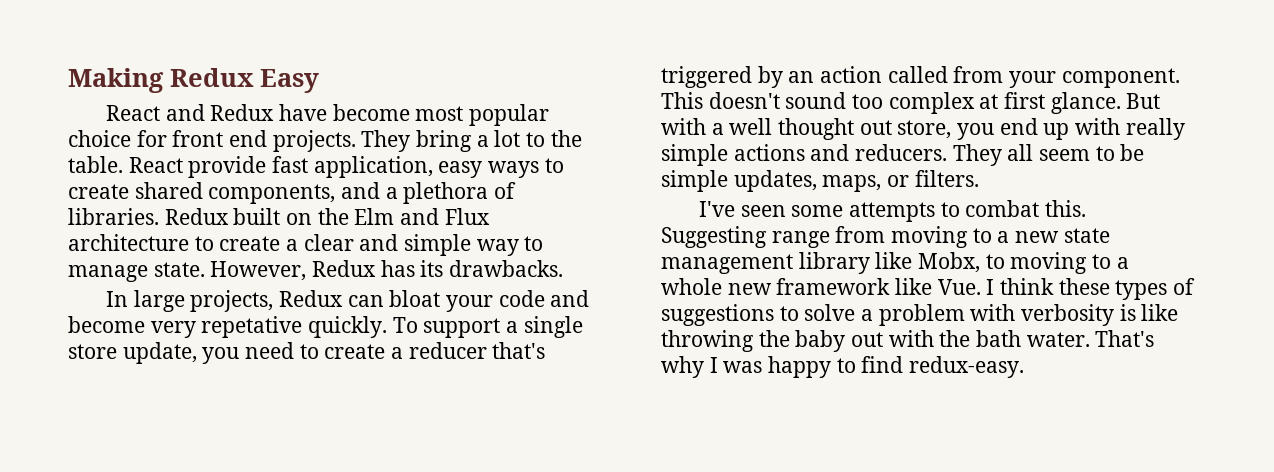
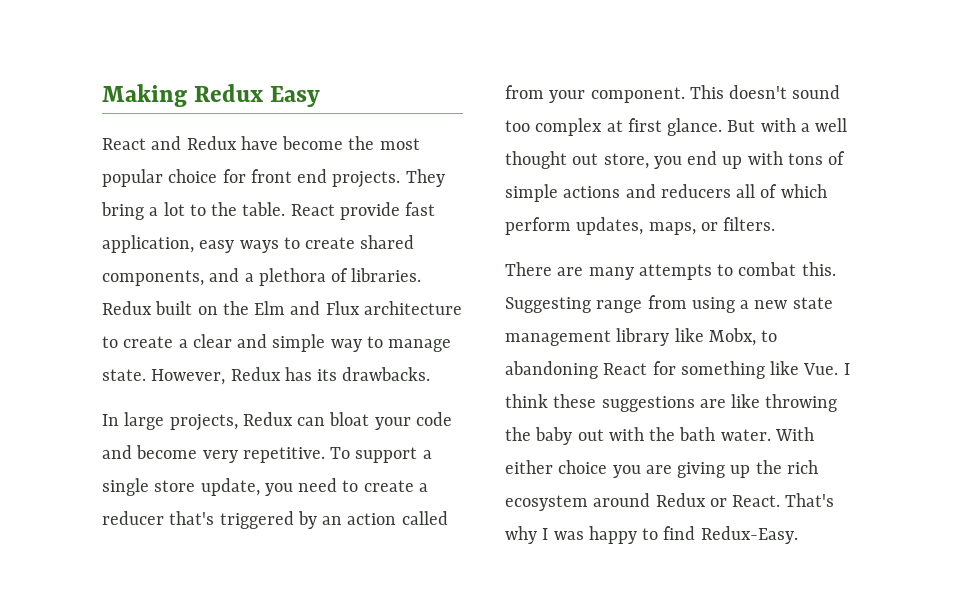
(410, 112) none -> [348,136,375,150] the
[201,316,388,338] repetative quickly. -> [242,447,325,463] repetitive.
[1125,118,1185,140] really -> [787,151,846,165] tons of
[855,144,1145,166] [661,170,728,192] reducers. They all seem to be simple -> [660,184,827,198] [505,217,571,235] reducers all of which perform
[699,201,844,217] I've seen some -> [505,262,634,280] There are many
[891,226,992,248] moving to -> [691,297,735,313] using
[1010,252,1129,274] [661,278,891,295] moving to a whole new framework -> [505,361,765,379] abandoning React for something
[1115,278,1196,300] [661,304,1136,326] types of suggestions to solve a problem with verbosity is -> [601,396,726,412] suggestions are
(1090, 339) none -> [774,427,814,441] [505,460,818,478] [505,493,781,511] With either choice you are giving up the rich ecosystem around Redux or React.
[909,356,1025,378] redux-easy. -> [700,526,798,544] Redux-Easy.

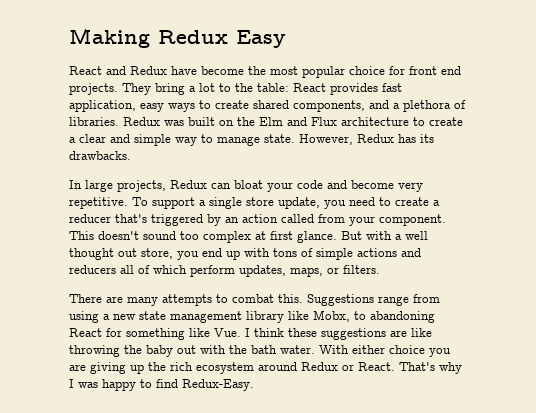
[242,202,400,220] table. React provide -> [257,83,378,95] table: React provides
(152, 308) none -> [164,120,184,126] was
[505,297,591,313] Suggesting -> [307,294,374,306] Suggestions

